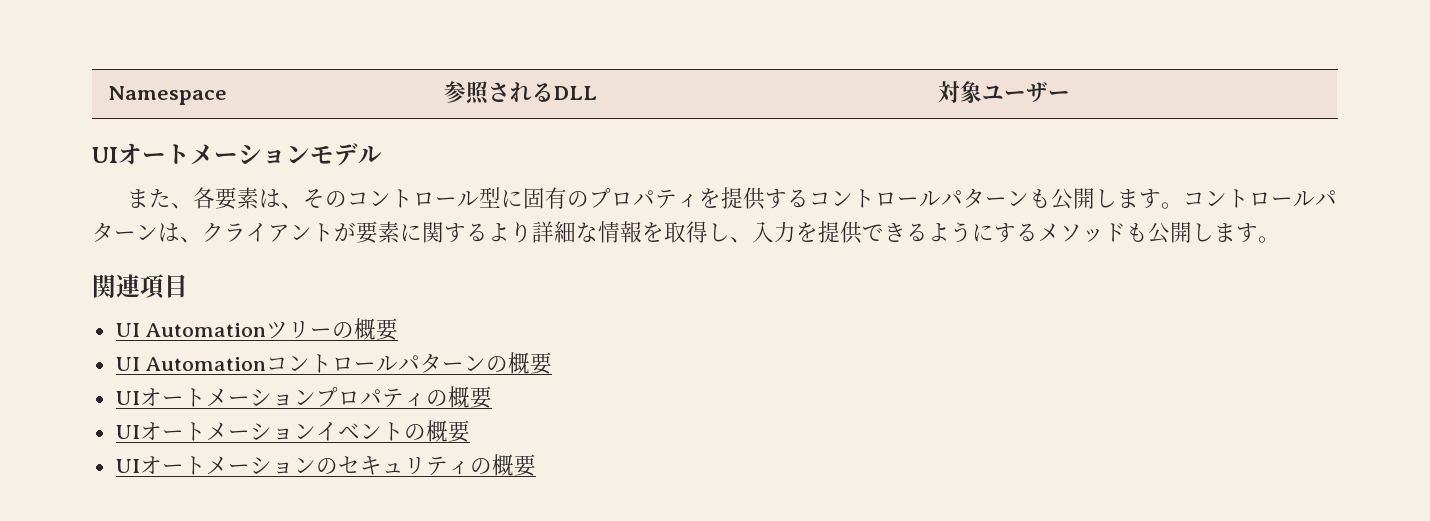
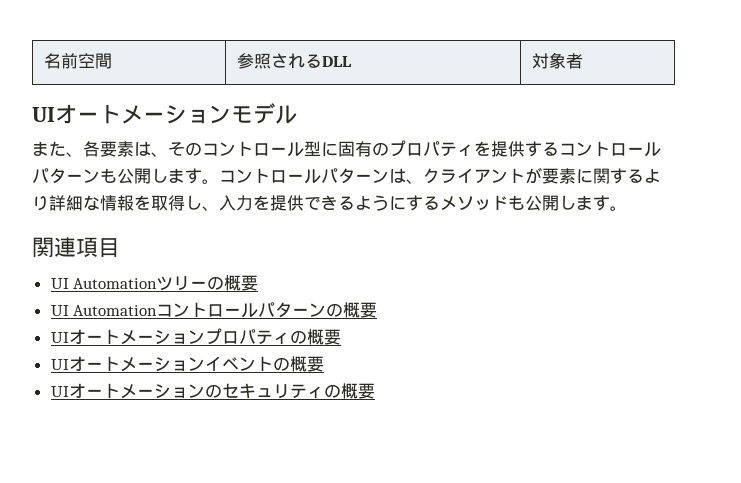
[108,86,228,105] Namespace -> [44,53,113,69] 名前空間
[982,82,1071,103] ユーザー -> [566,53,584,69] 者

